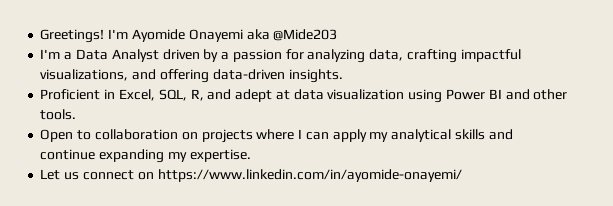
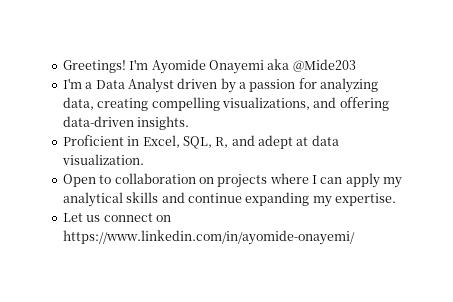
[406,49,521,63] crafting impactful -> [97,97,220,111] creating compelling
[327,89,568,103] [40,109,77,120] visualization using Power BI and other tools. -> [61,154,144,165] visualization.

